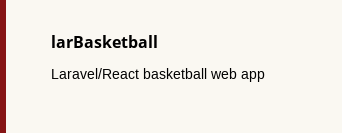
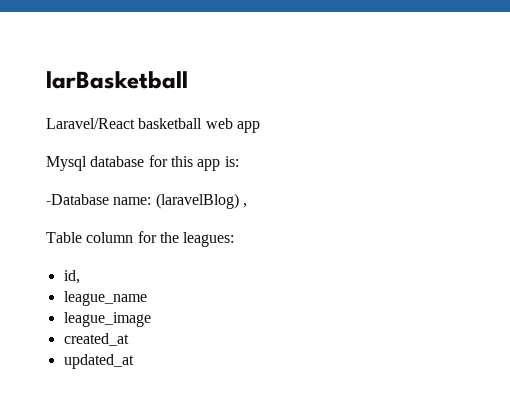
(265, 76) none -> [46,155,239,171] [46,193,247,209] [46,231,235,247] [63,270,80,284] [63,291,147,306] [63,312,151,327] [63,333,129,346] [63,354,134,369] // Mysql database for this app is: // -Database name: (laravelBlog) , // Table column for the leagues: // id, // league_name // league_image // created_at // updated_at

